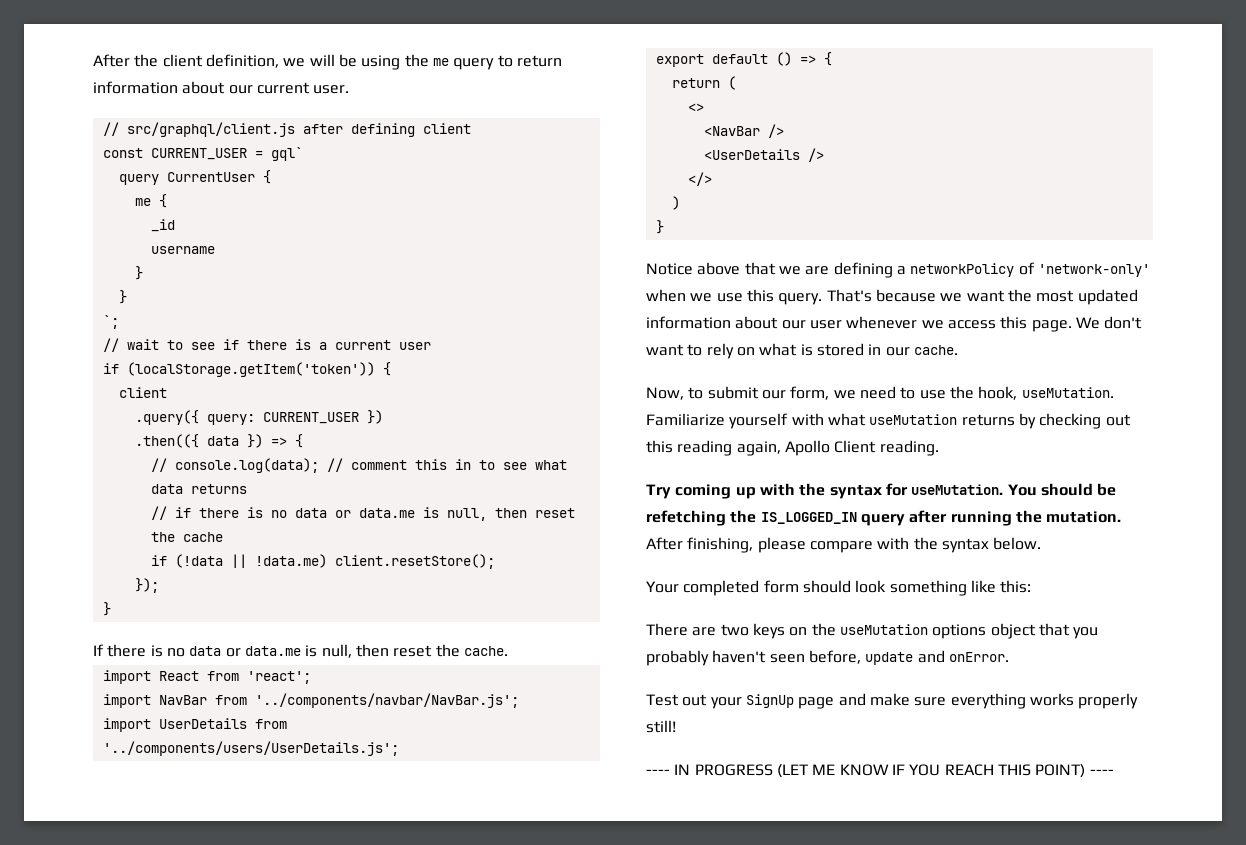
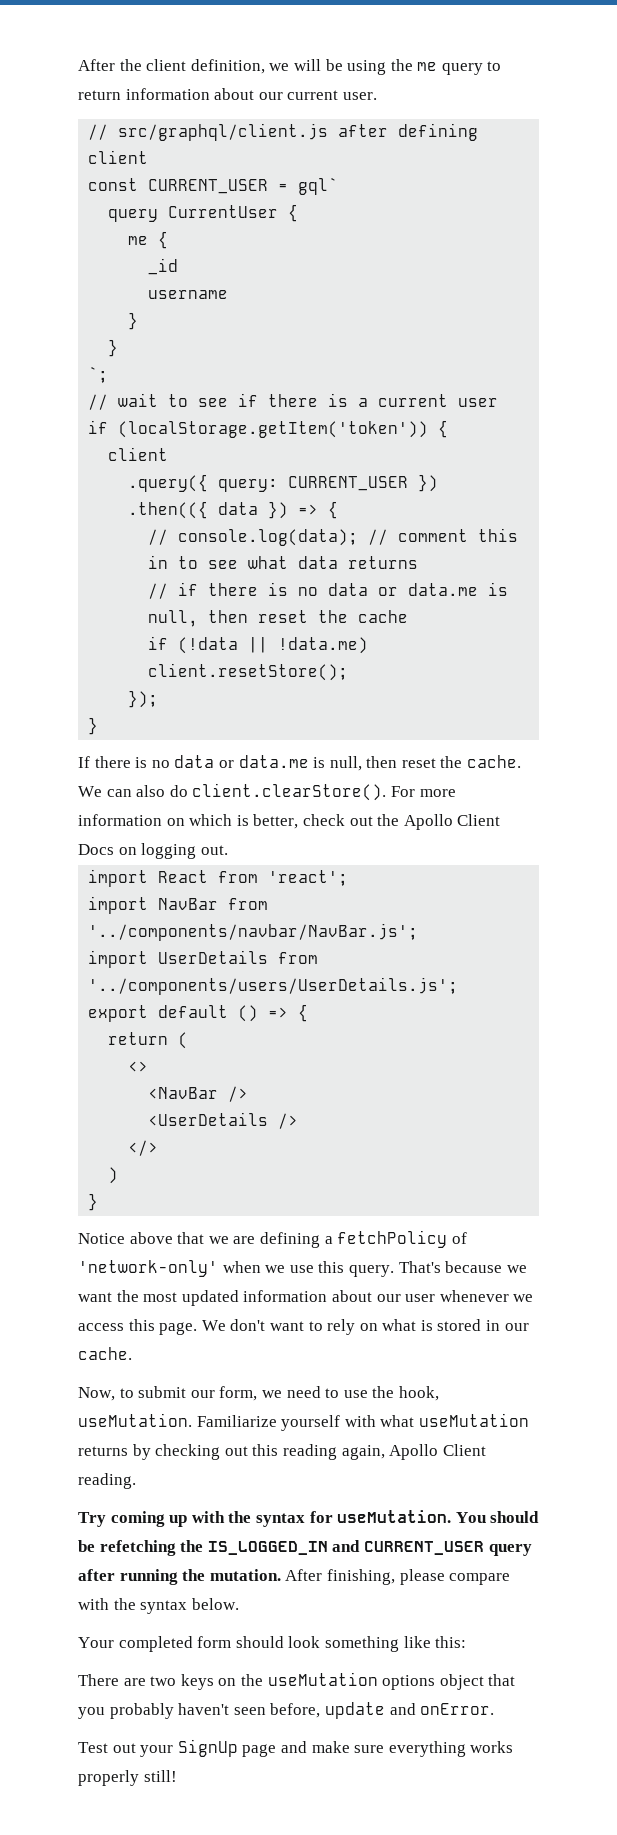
(508, 651) none -> [78,783,456,801] [78,814,501,830] [78,843,228,859] We can also do client.clearStore(). For more information on which is better, check out the Apollo Client Docs on logging out.
[910,263,1015,277] networkPolicy -> [337,1230,448,1248] fetchPolicy
(857, 518) none -> [332,1540,484,1555] and CURRENT_USER
[646,764,1114,778] // ---- IN PROGRESS (LET ME KNOW IF YOU REACH THIS POINT) ---- -> (177, 1776) none

